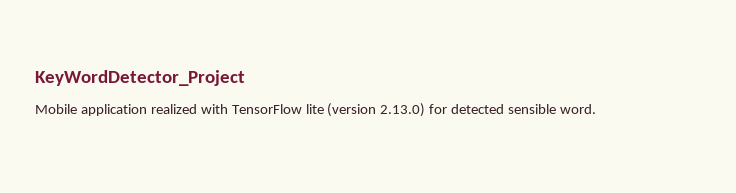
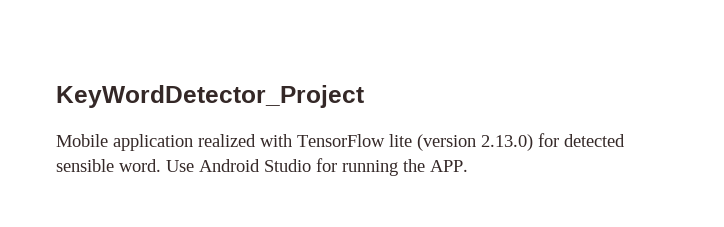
(597, 109) none -> [166,158,468,176] Use Android Studio for running the APP.

